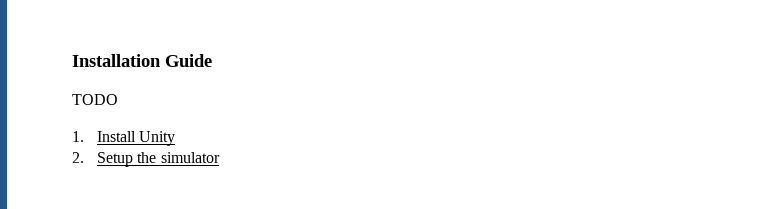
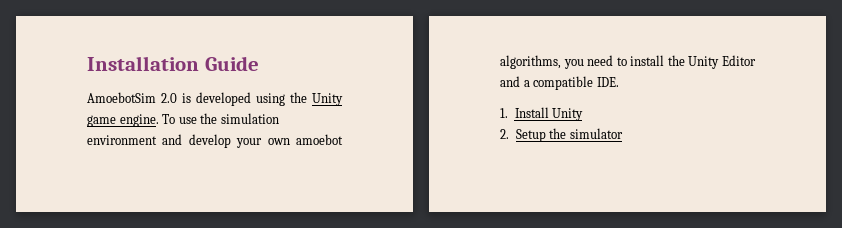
[72,94,118,105] TODO -> [87,92,343,106] [87,113,279,127] [87,134,343,148] [500,55,756,69] [500,76,619,90] AmoebotSim 2.0 is developed using the Unity game engine. To use the simulation environment and develop your own amoebot algorithms, you need to install the Unity Editor and a compatible IDE.

